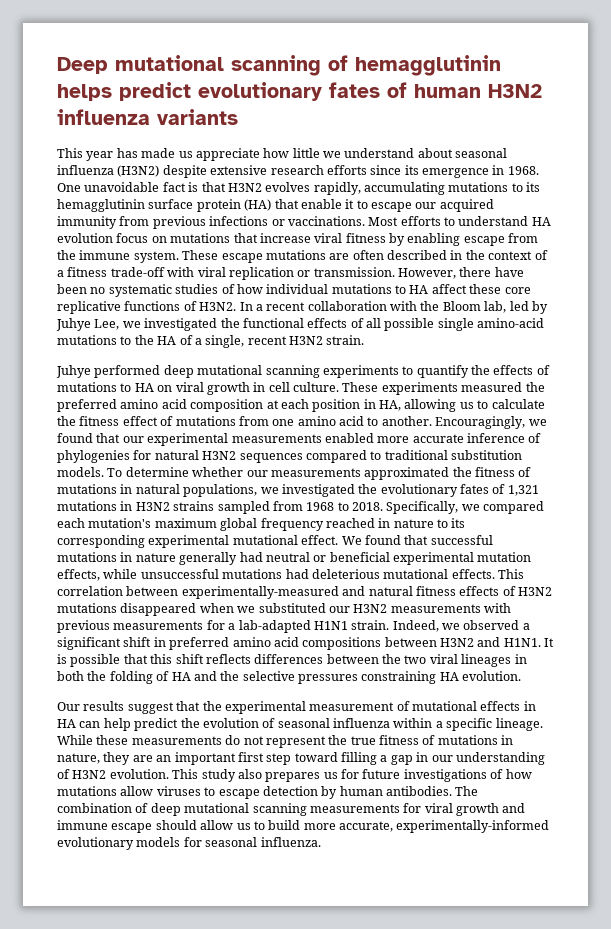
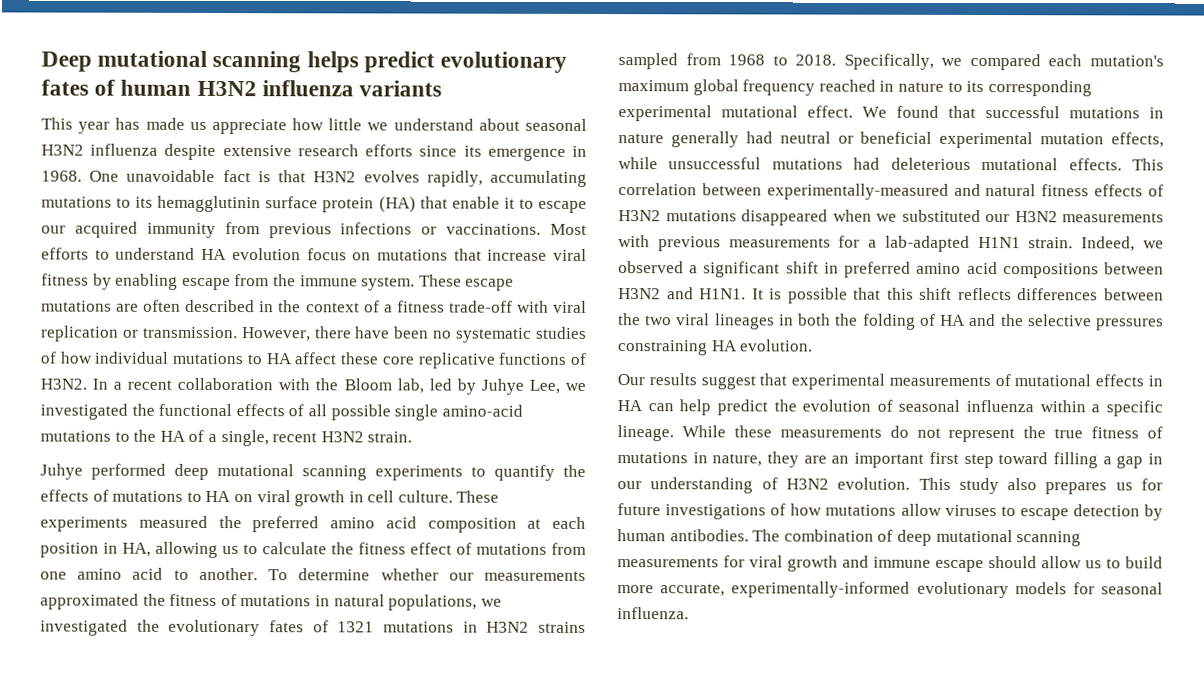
[328,55,501,76] of hemagglutinin -> (302, 61) none
[57,165,160,177] influenza (H3N2) -> [41,143,159,156] H3N2 influenza
[435,416,547,429] [57,433,542,446] [57,450,522,463] [57,467,104,477] Encouragingly, we found that our experimental measurements enabled more accurate inference of phylogenies for natural H3N2 sequences compared to traditional substitution models. -> (258, 574) none
[507,485,539,496] 1,321 -> [337,621,375,633] 1321
[202,701,395,714] the experimental measurement -> [791,373,991,390] experimental measurements

